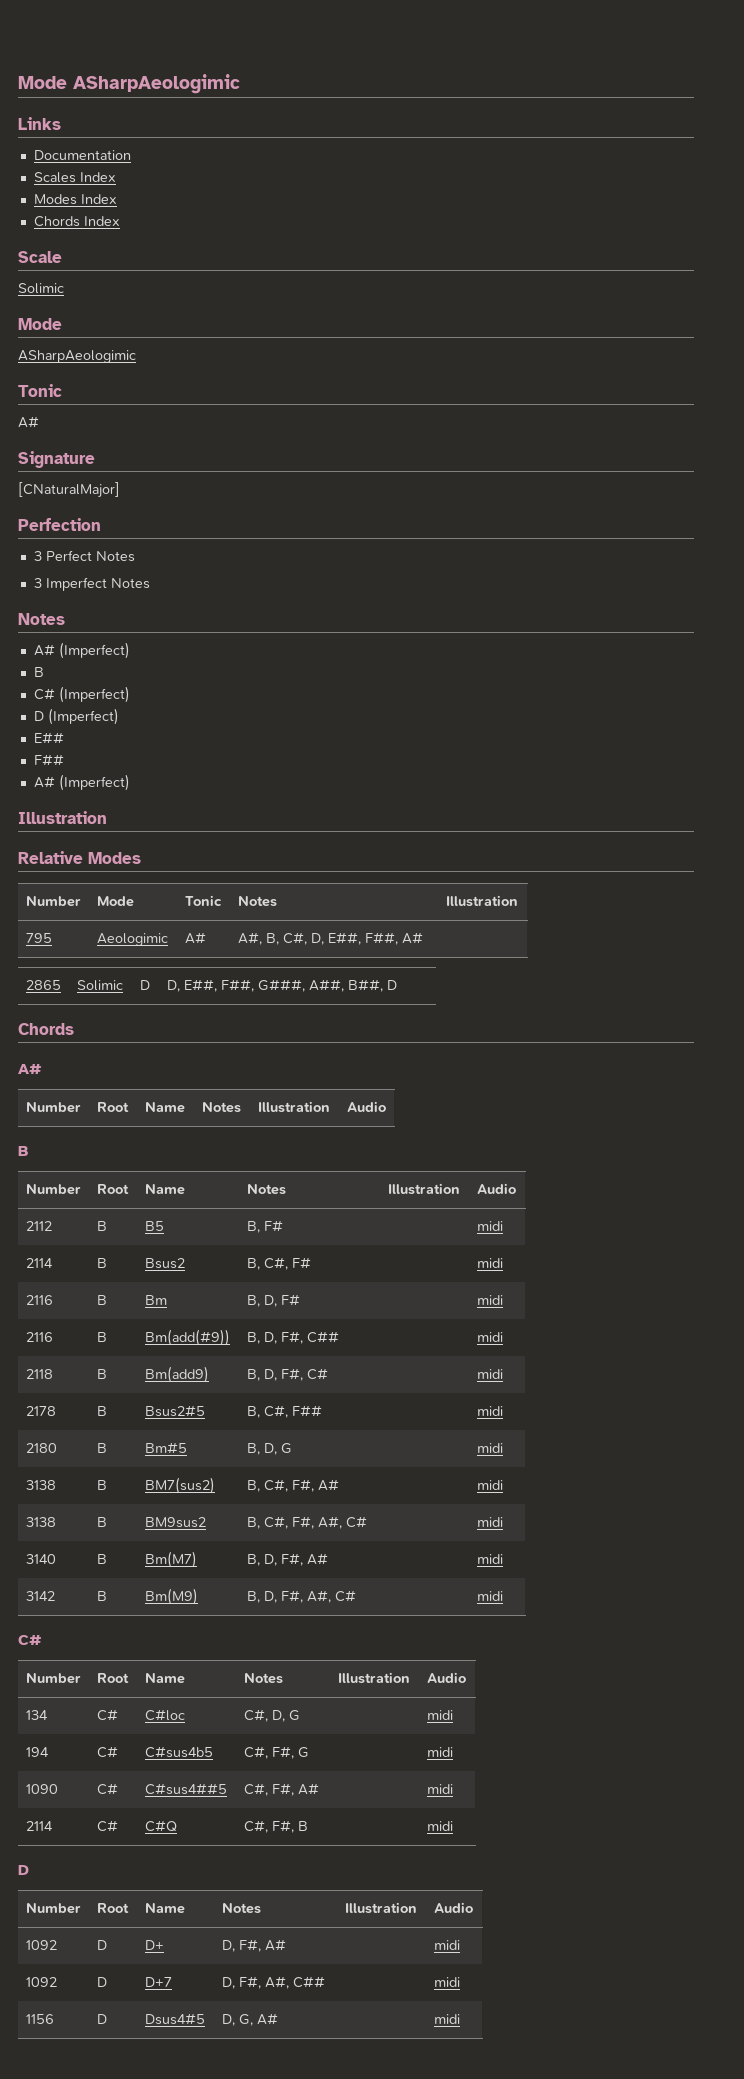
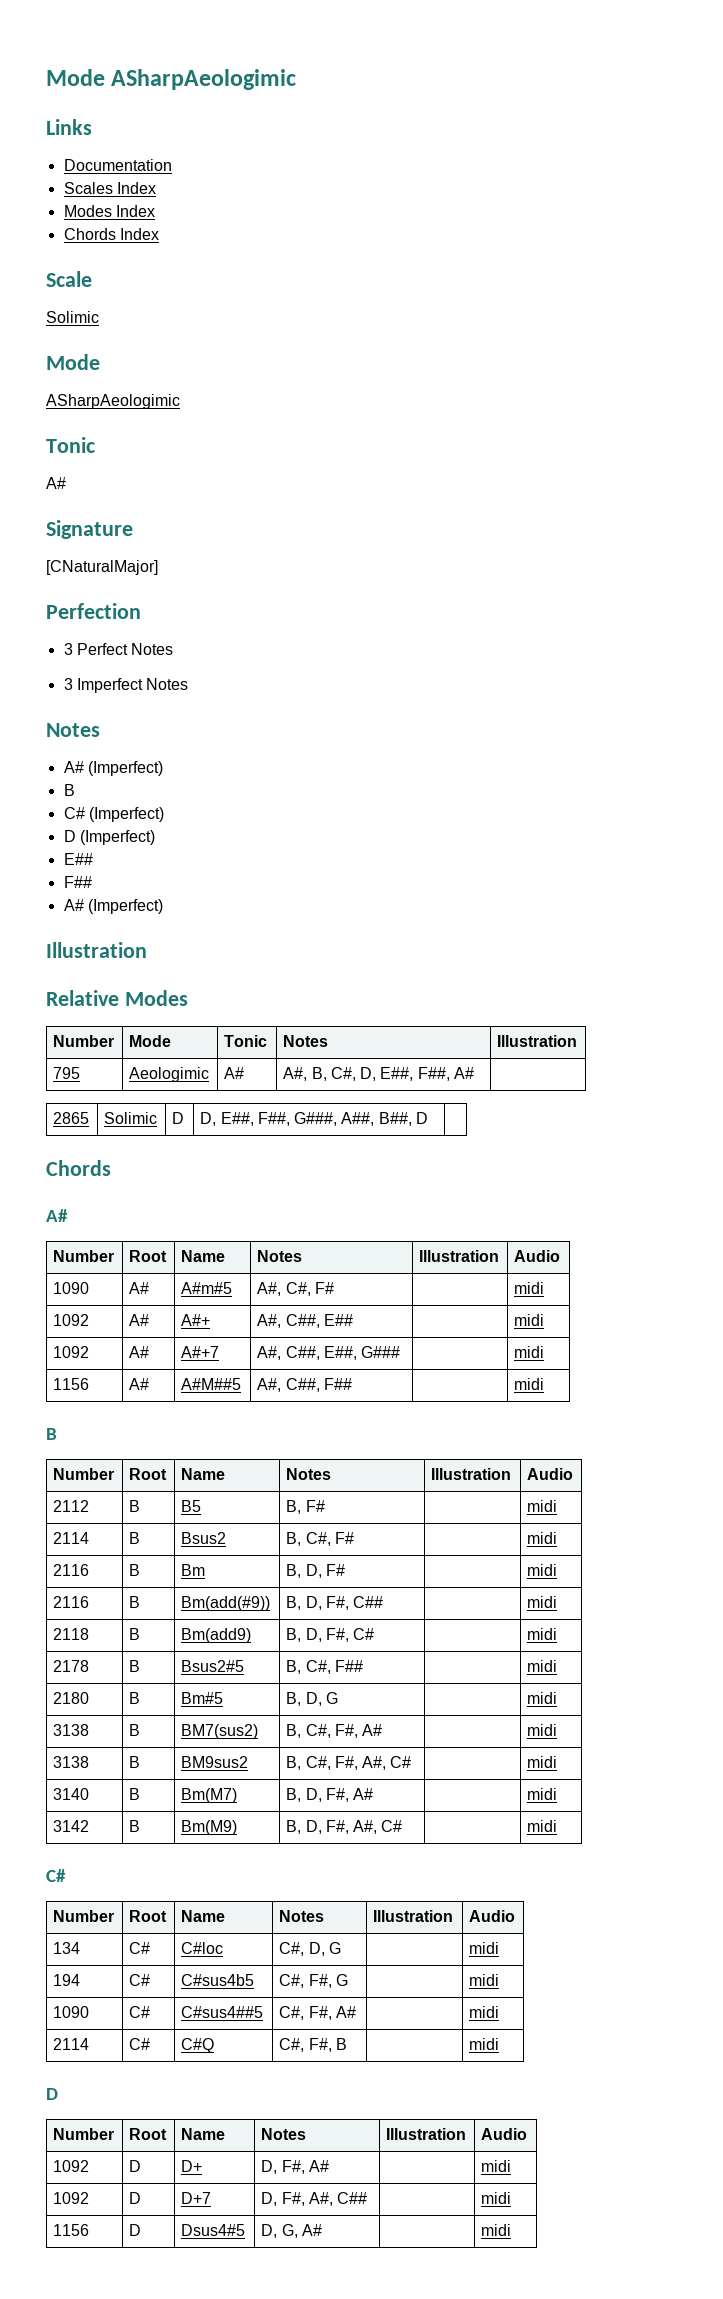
(386, 1106) none -> [53,1282,90,1294] [129,1282,150,1294] [181,1282,233,1294] [257,1282,334,1296] [514,1282,545,1294] [53,1314,90,1326] [129,1314,150,1326] [181,1314,211,1326] [257,1314,353,1328] [514,1314,545,1326] [53,1346,90,1358] [129,1346,150,1358] [181,1346,220,1358] [257,1346,401,1360] [514,1346,545,1358] [53,1378,90,1390] [129,1378,150,1390] [181,1378,242,1390] [257,1378,352,1392] [514,1378,545,1390] // 1090 | A# | A#m#5 | A#, C#, F# | | midi // 1092 | A# | A#+ | A#, C##, E## | | midi // 1092 | A# | A#+7 | A#, C##, E##, G### | | midi // 1156 | A# | A#M##5 | A#, C##, F## | | midi

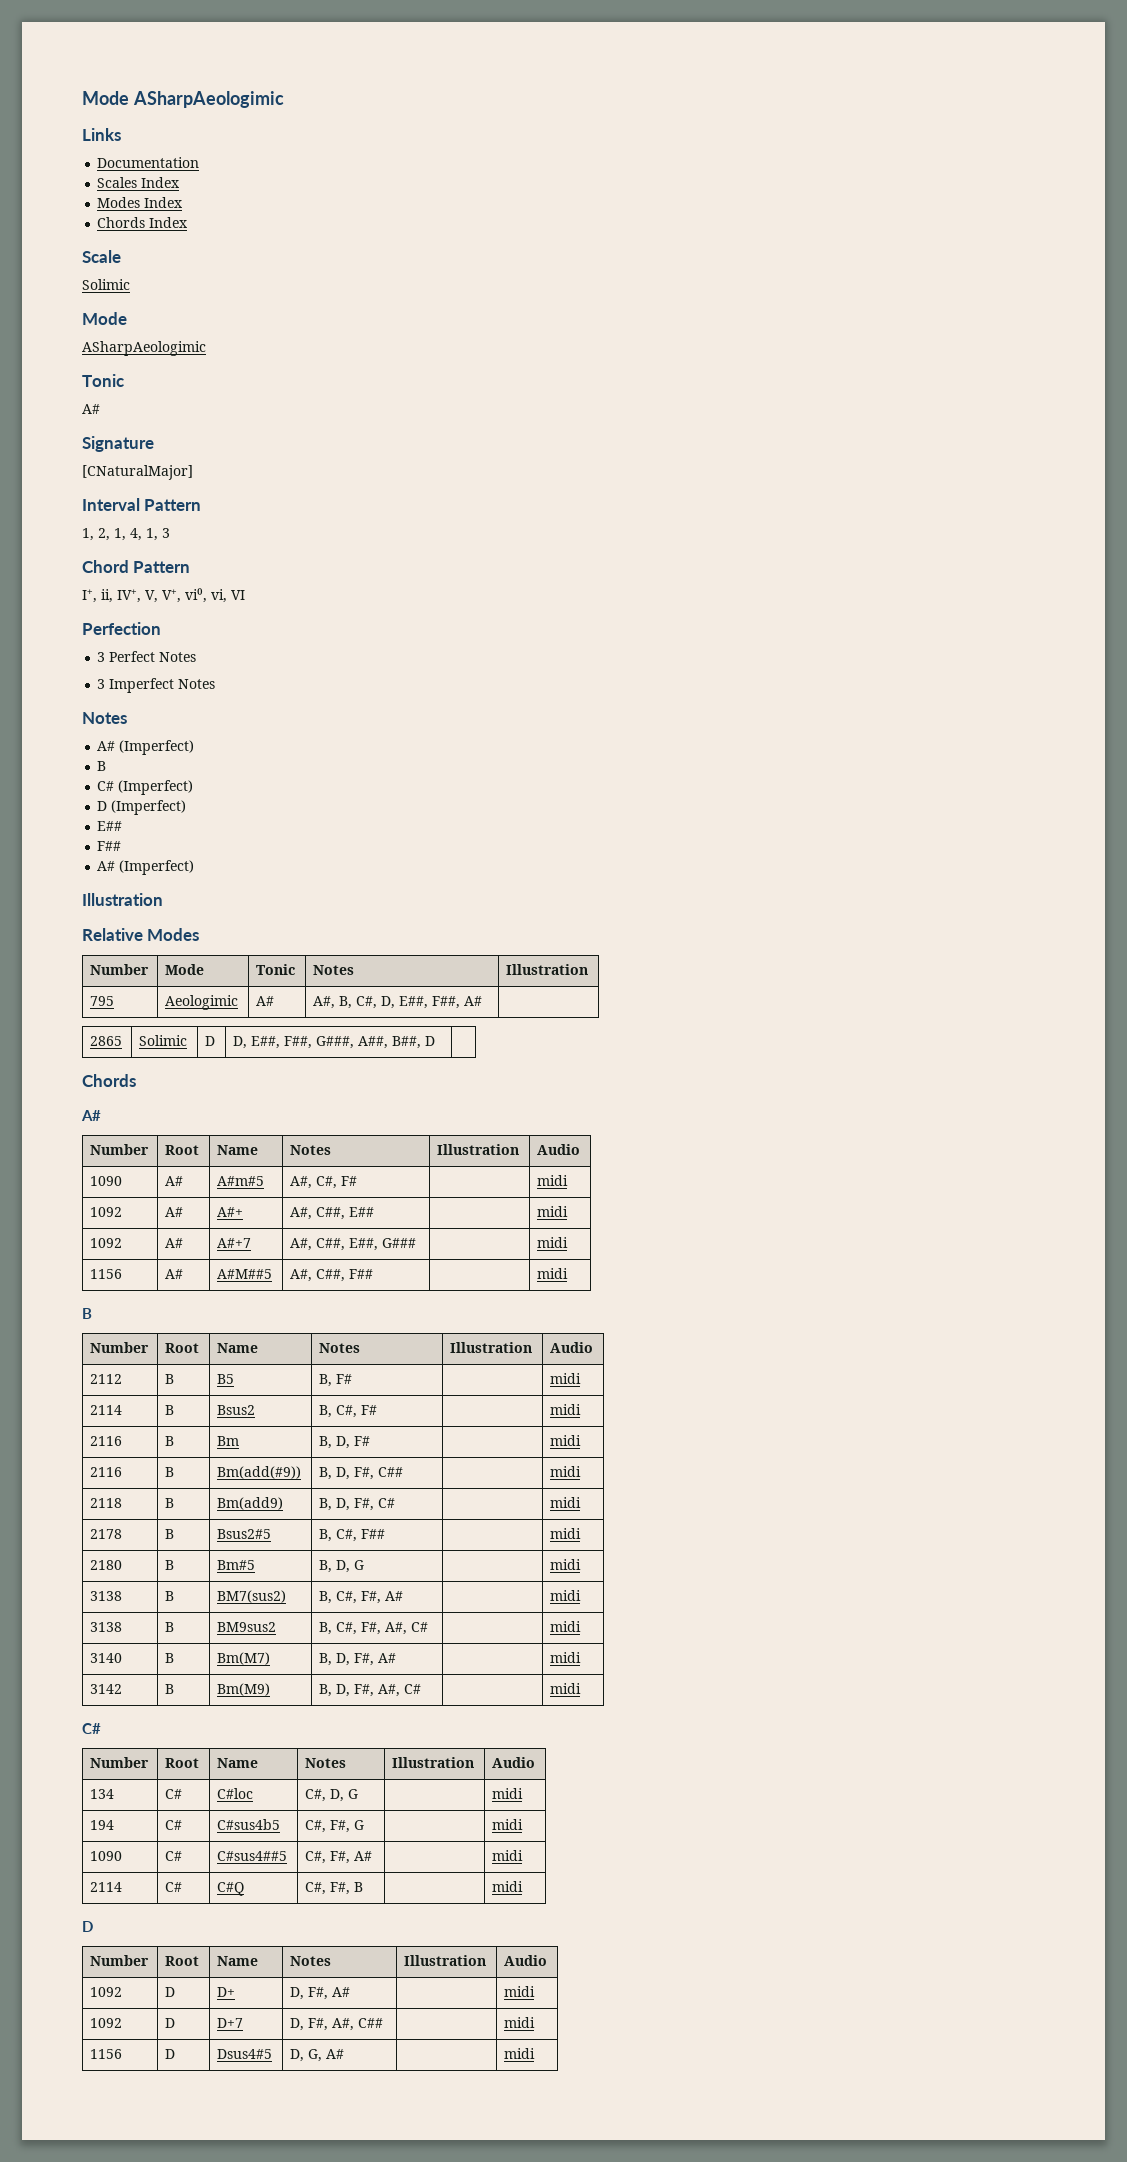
(158, 567) none -> [82,498,202,511] [82,528,170,541] [82,560,191,573] [82,588,245,603] // Interval Pattern // 1, 2, 1, 4, 1, 3 // Chord Pattern // I⁺, ii, IV⁺, V, V⁺, vi⁰, vi, VI

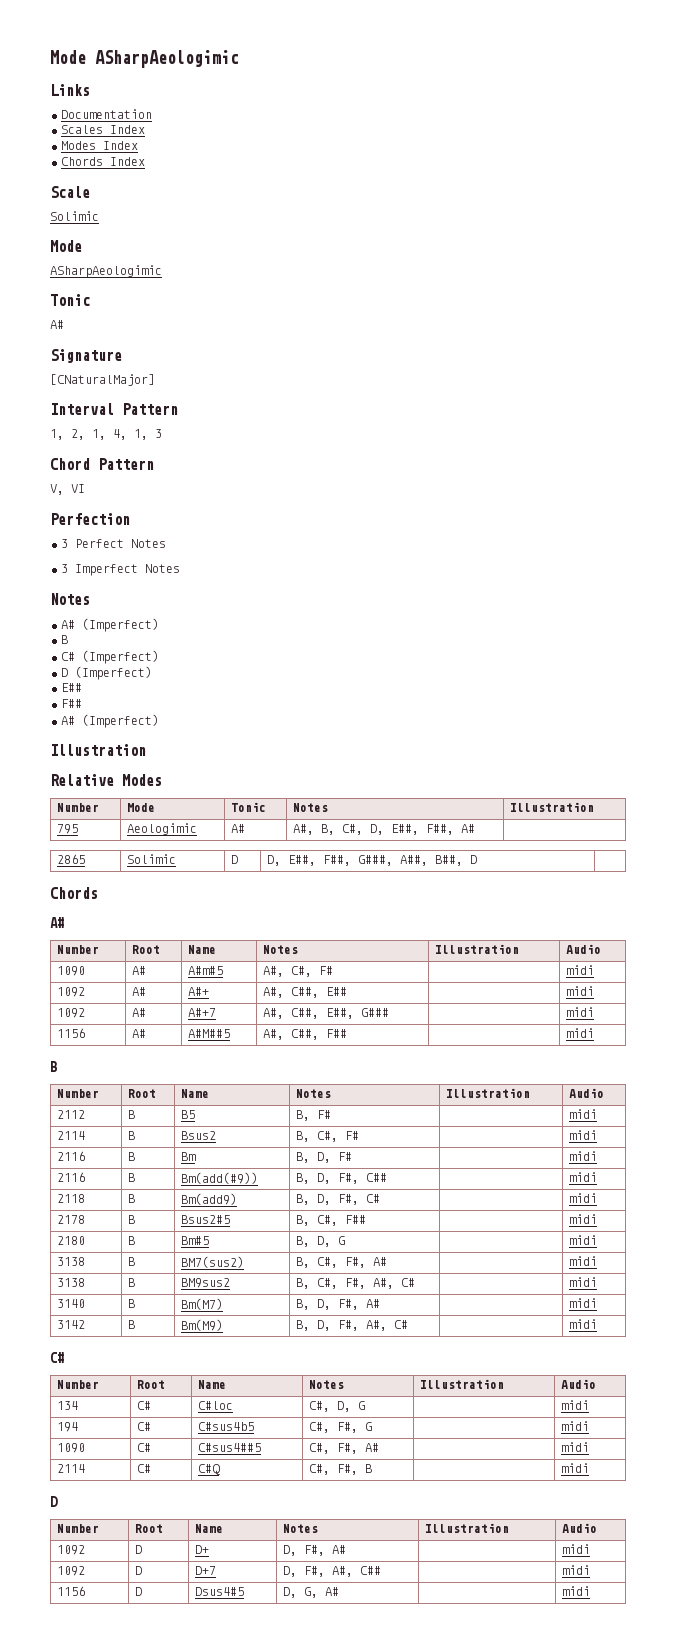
[82,588,227,603] I⁺, ii, IV⁺, V, V⁺, vi⁰, vi, -> [50,484,64,495] V,

